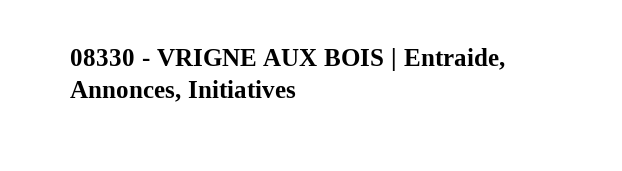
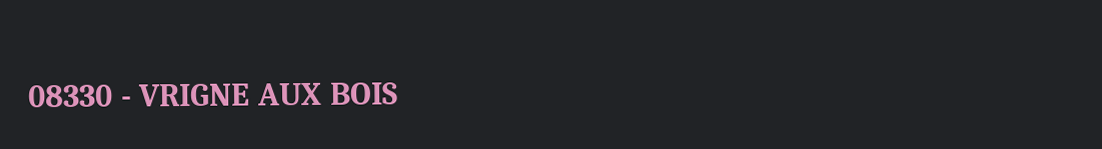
[390,48,505,71] [70,80,296,102] | Entraide, Annonces, Initiatives -> (398, 93) none

